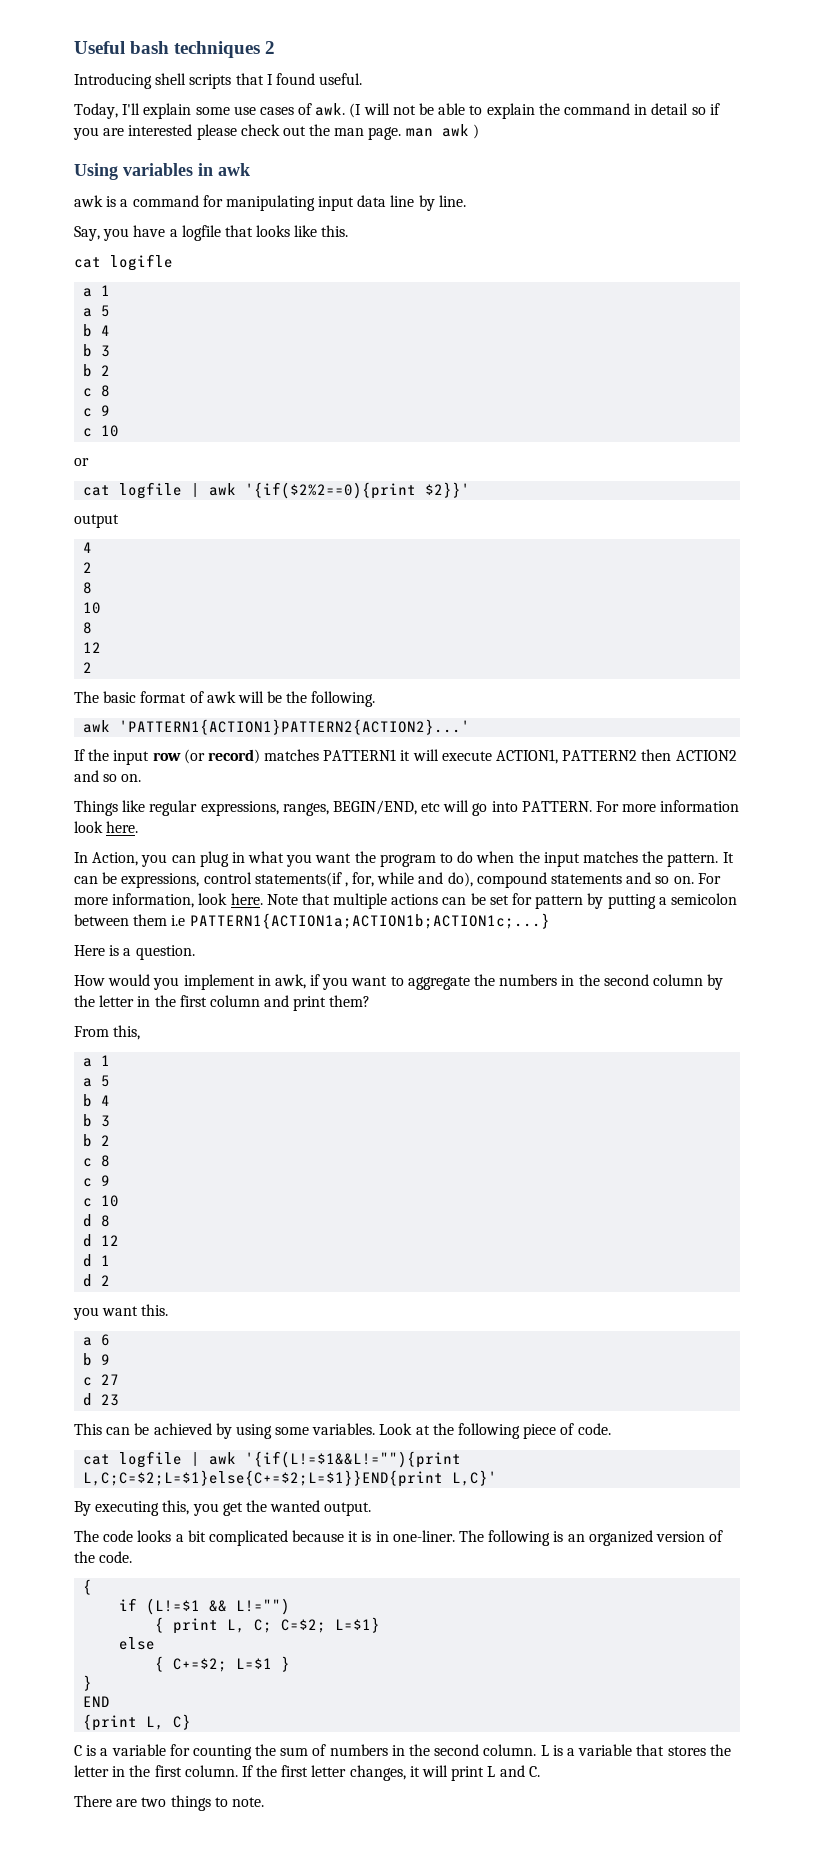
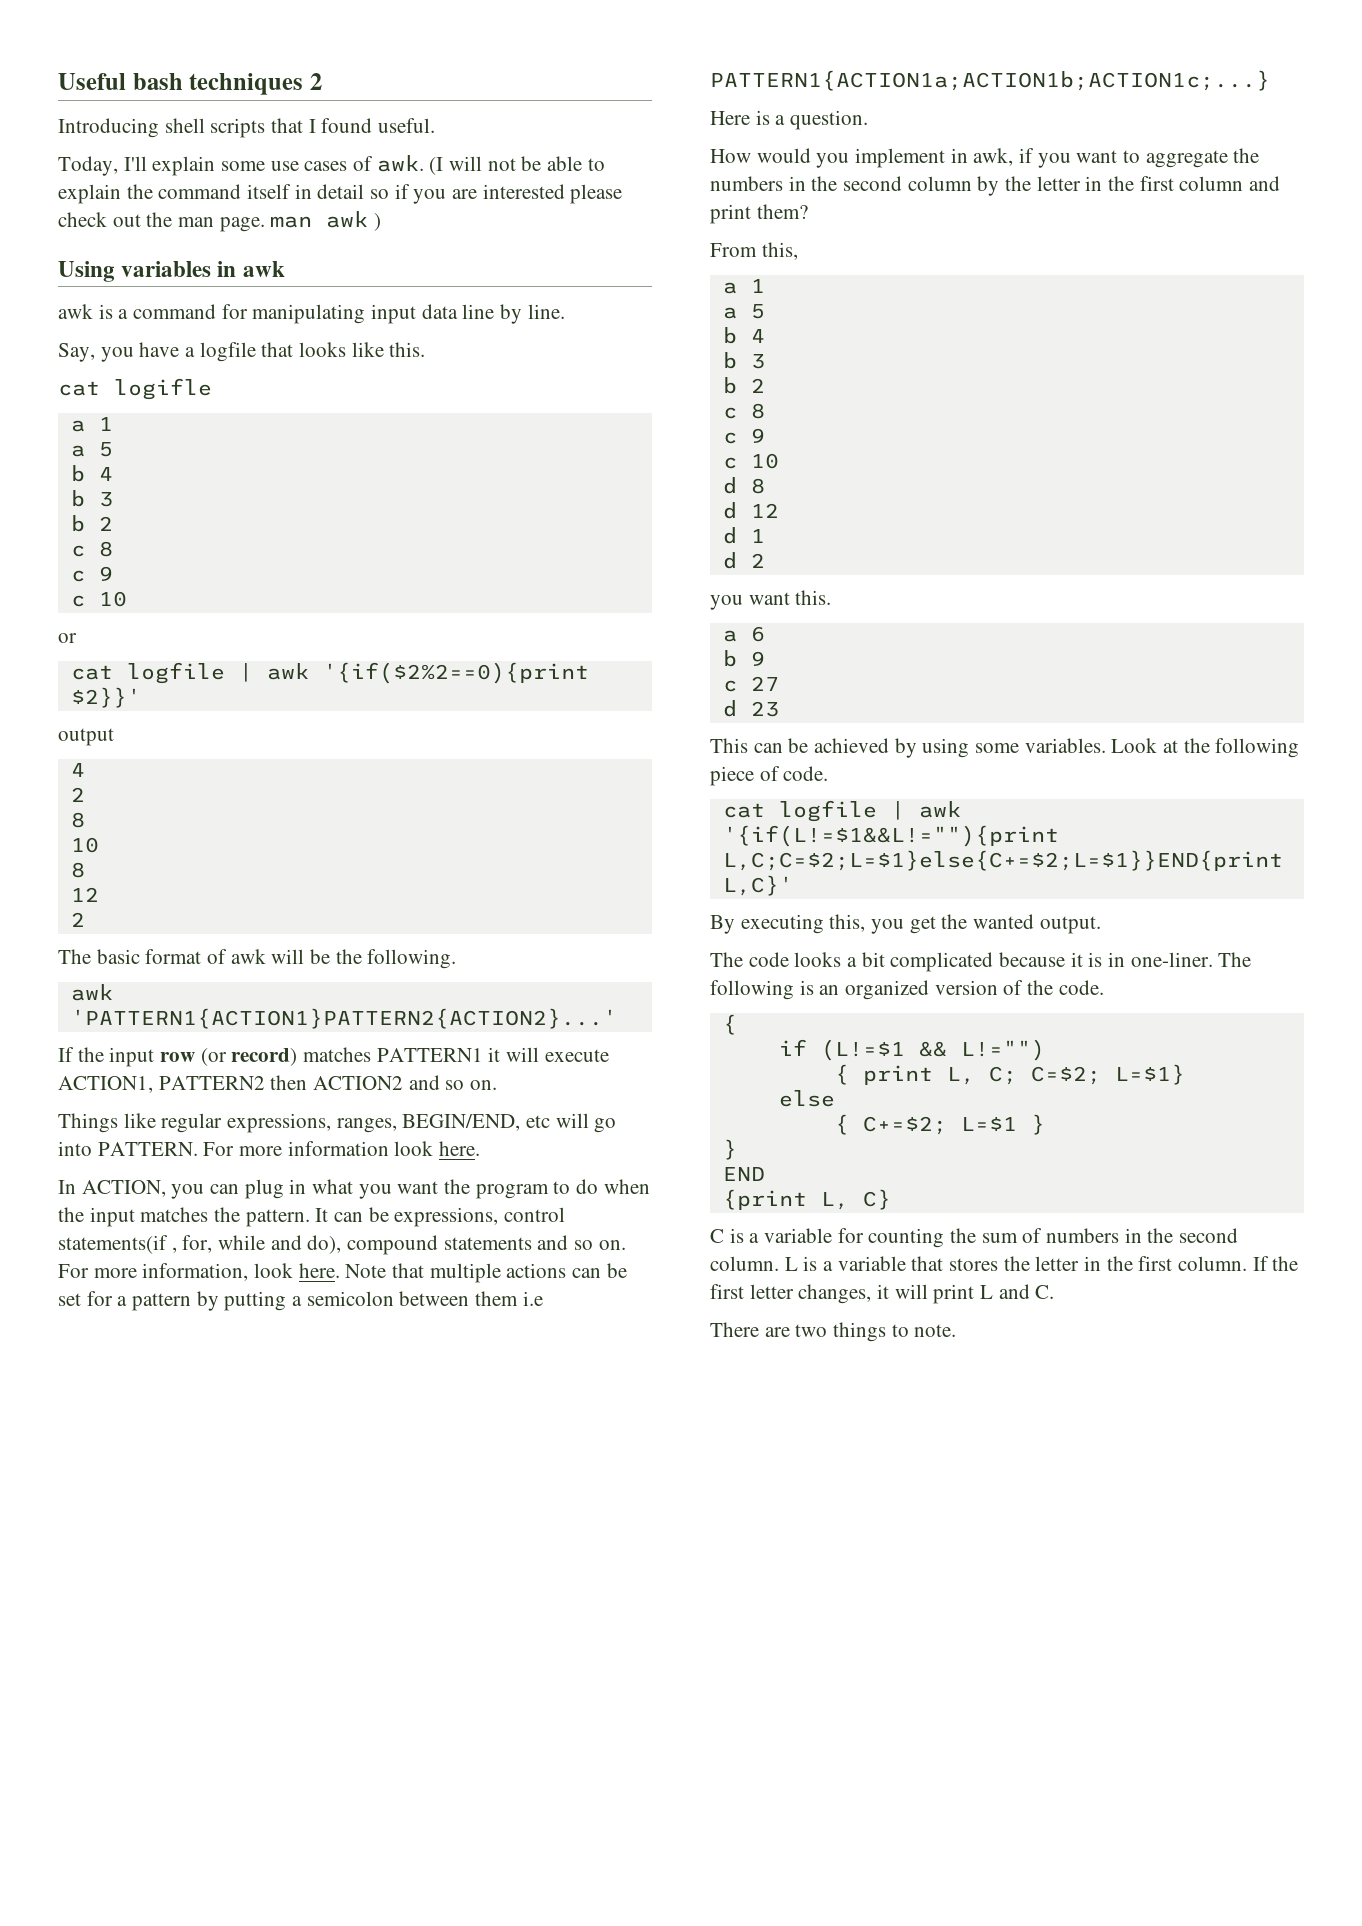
(630, 109) none -> [247,184,292,199] itself
[92,852,139,866] Action, -> [81,1180,166,1197] ACTION,
(533, 899) none -> [117,1296,128,1306] a

